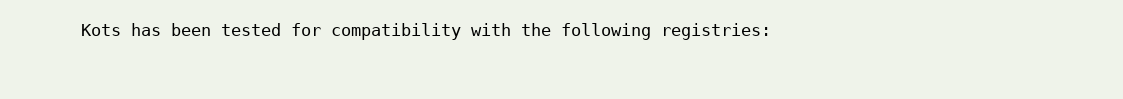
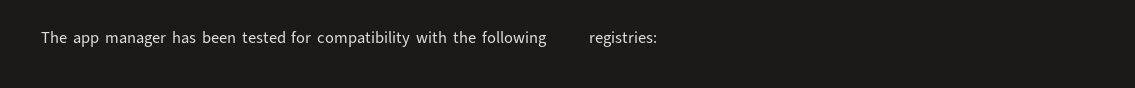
[81,24,121,36] Kots -> [41,31,166,47] The app manager

